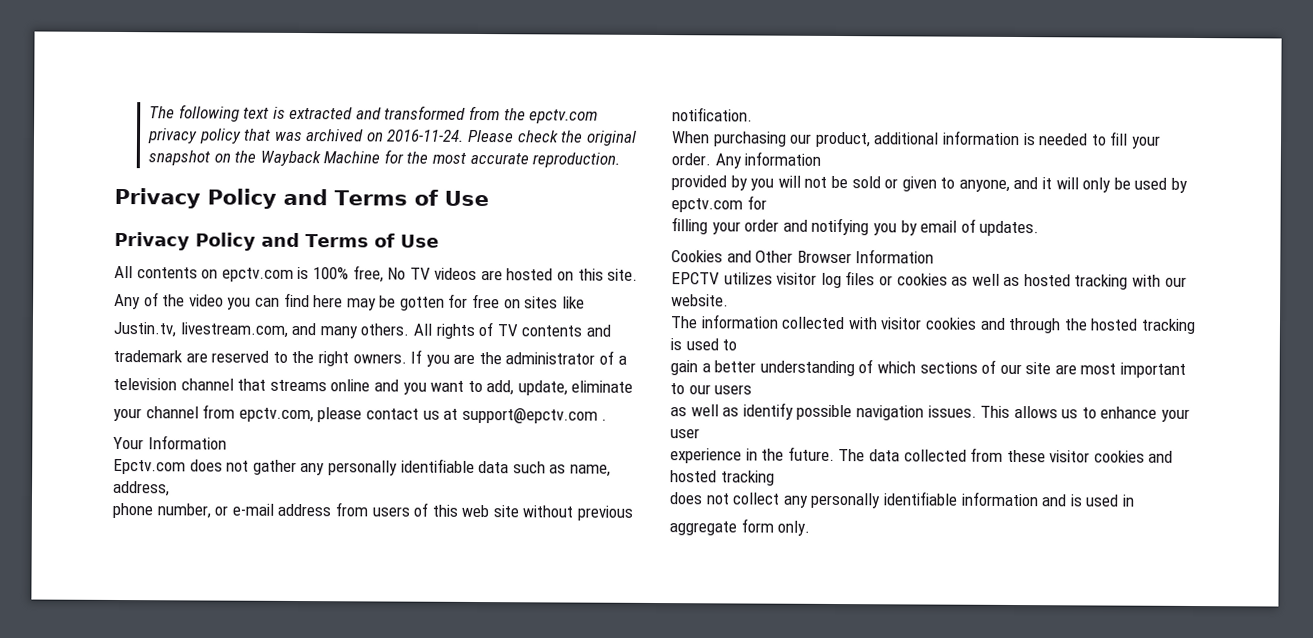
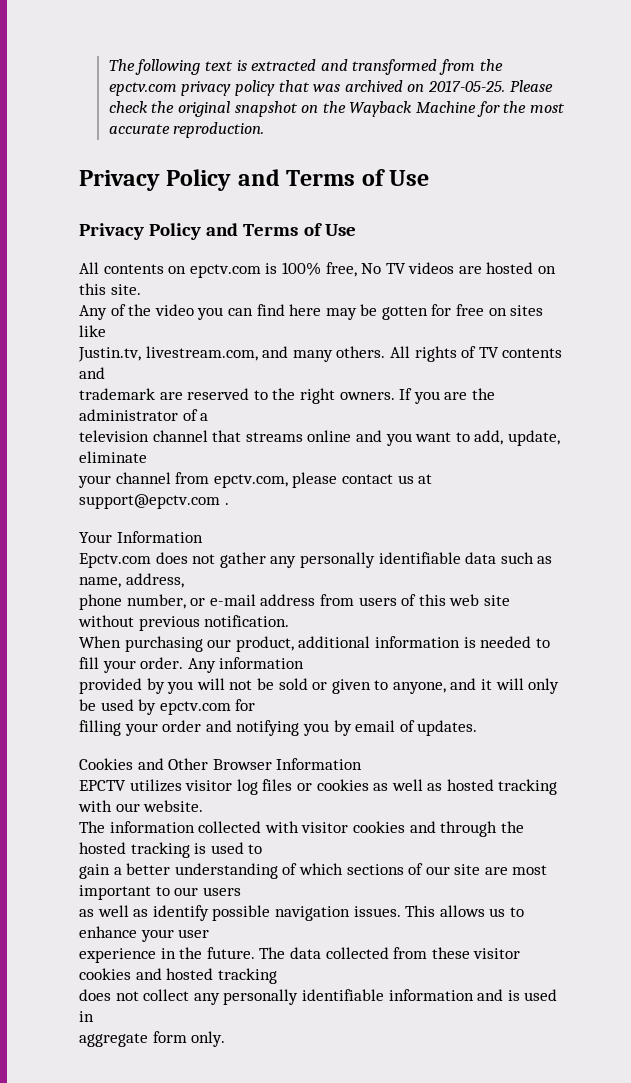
[386,129,465,142] 2016-11-24. -> [427,80,505,92] 2017-05-25.

